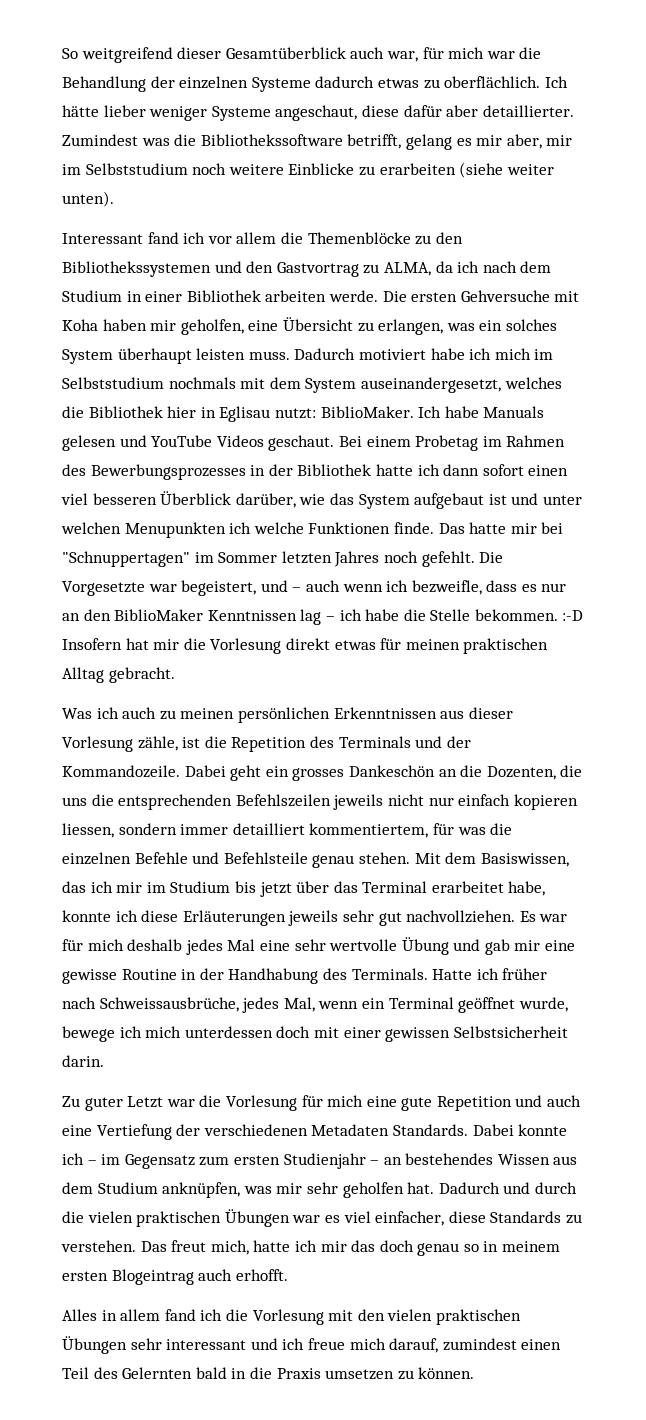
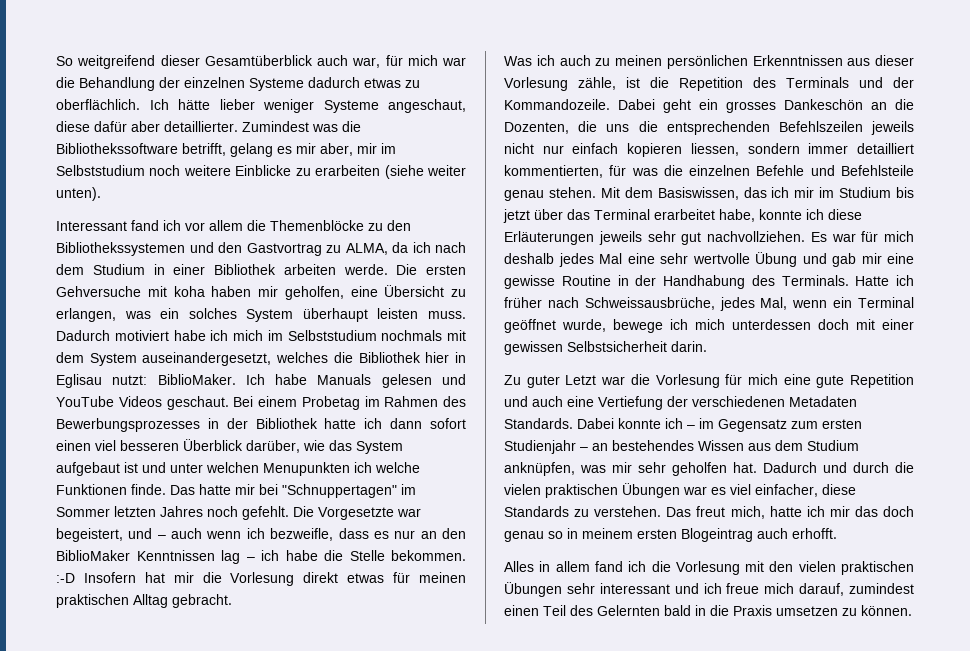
[62,319,98,331] Koha -> [173,286,205,297] koha
[309,823,429,838] kommentiertem, -> [504,165,603,178] kommentierten,

